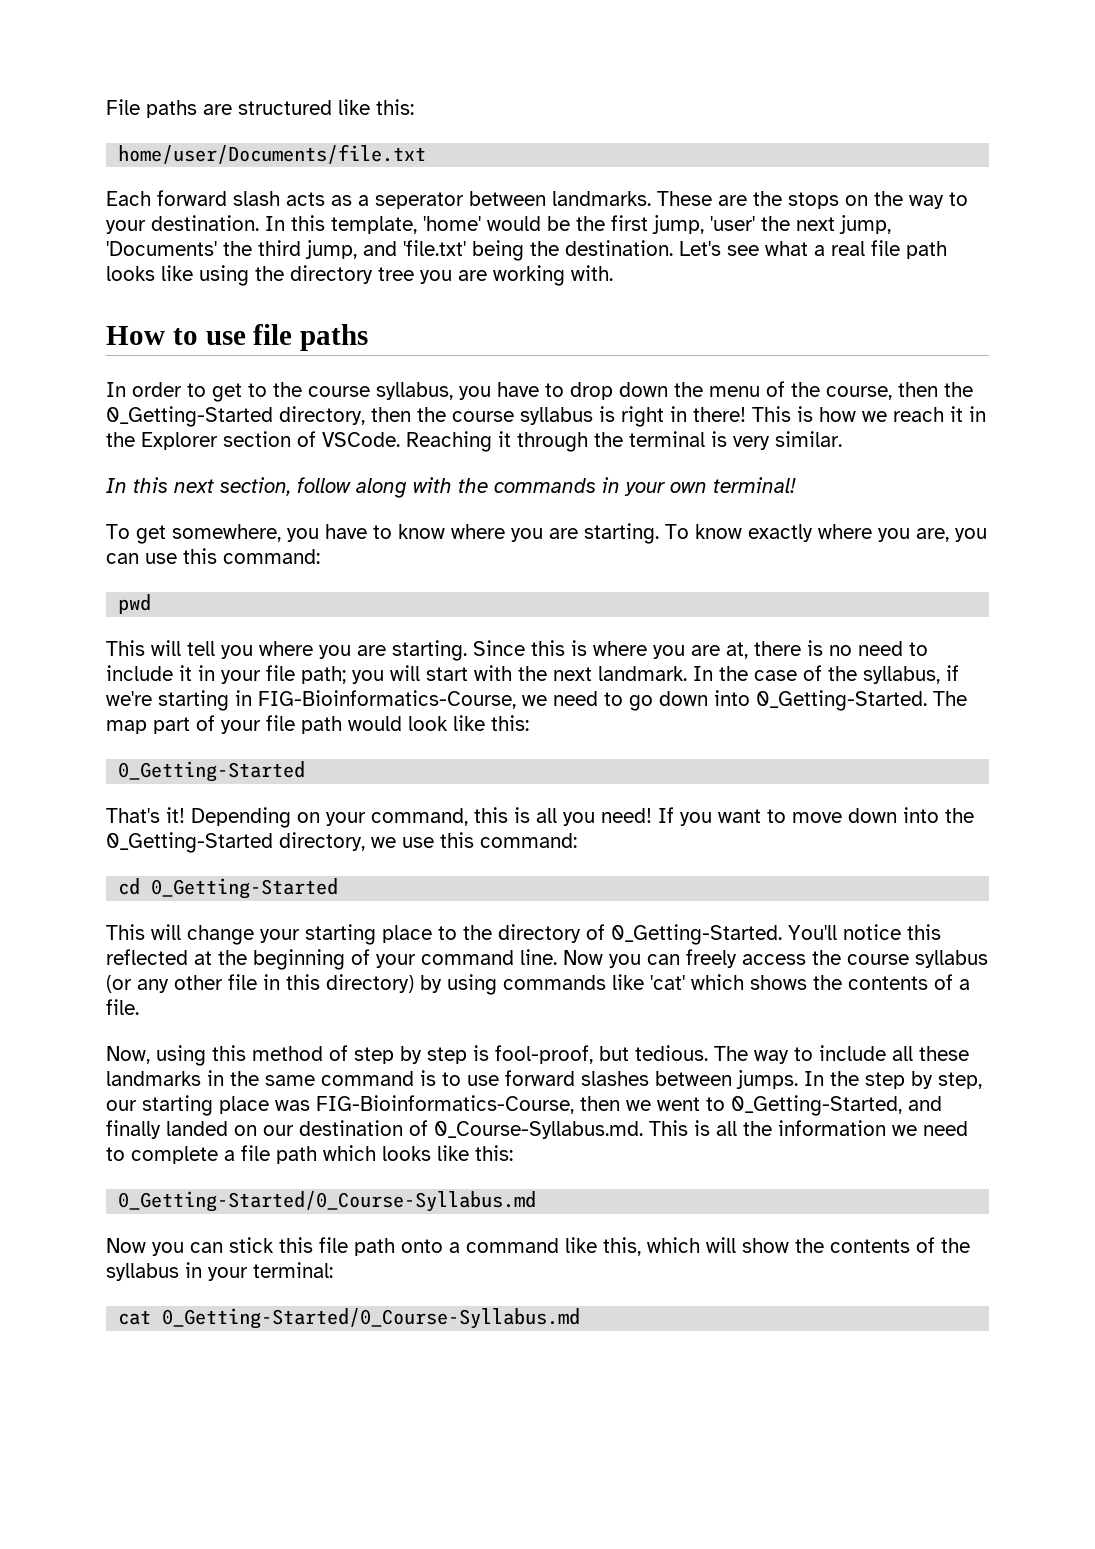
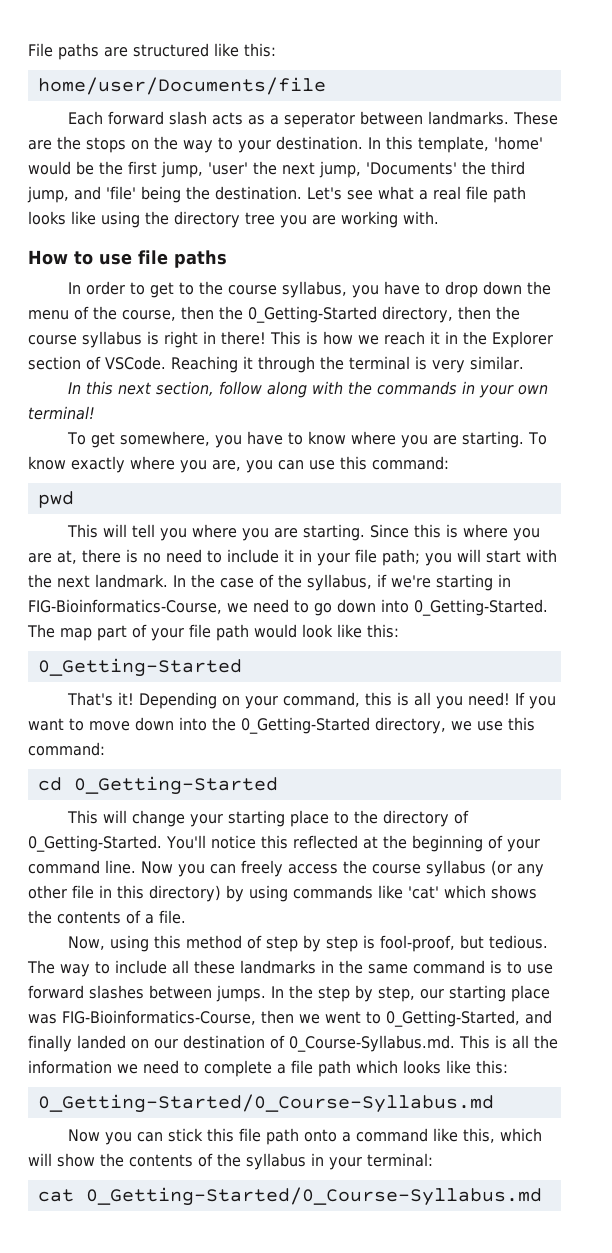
[118,144,427,164] home/user/Documents/file.txt -> [37,77,326,95] home/user/Documents/file
[403,240,466,256] 'file.txt' -> [106,186,136,200] 'file'

